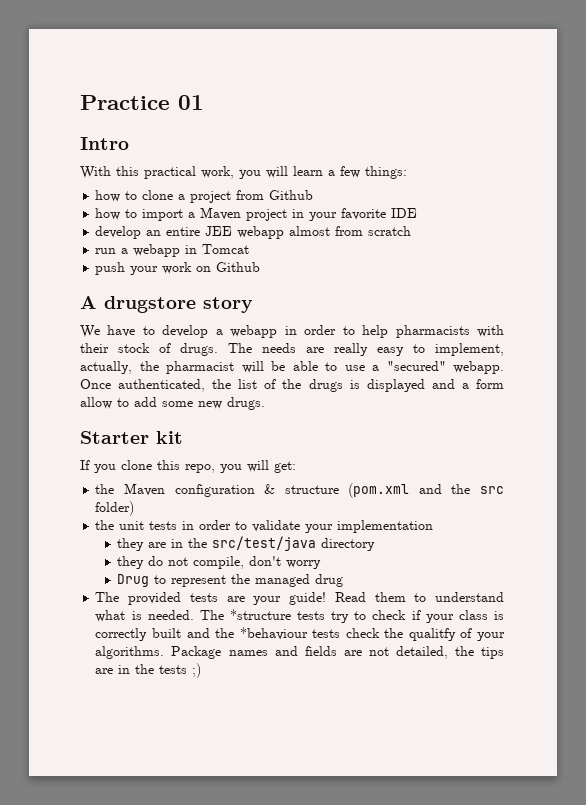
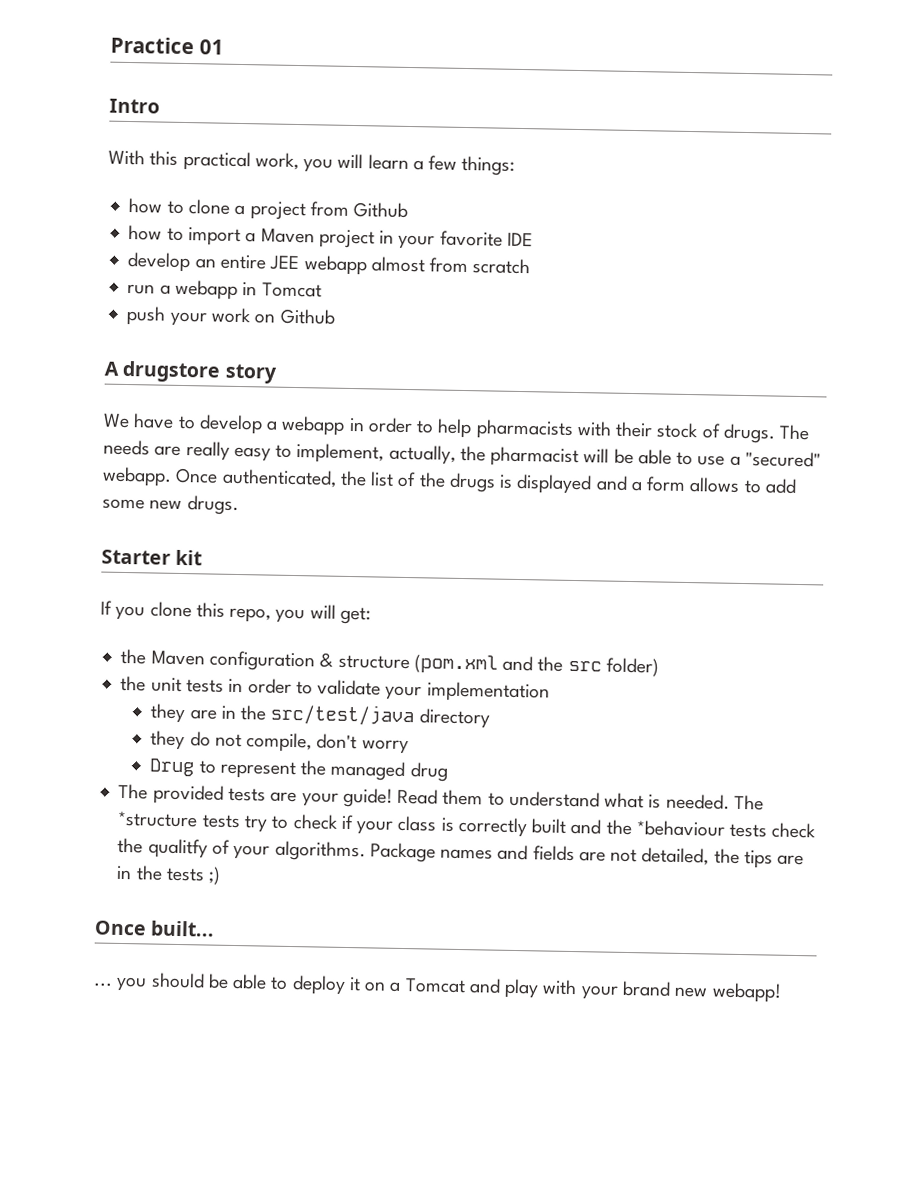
[80,397,112,409] allow -> [689,477,741,493] allows
(202, 670) none -> [94,920,216,937] [93,972,782,1003] // Once built... // ... you should be able to deploy it on a Tomcat and play with your brand new webapp!

